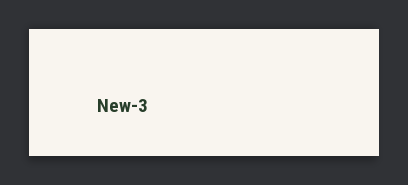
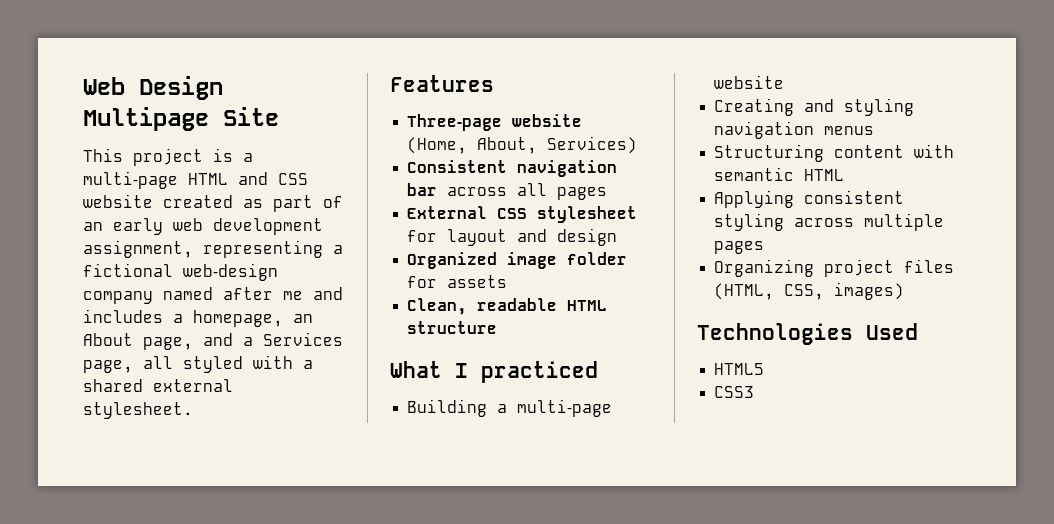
[97,99,148,112] New-3 -> [83,76,223,100] [83,107,279,131] [83,148,253,166] [83,171,308,189] [83,194,343,212] [83,218,323,235] [83,240,343,258] [83,263,278,281] [83,287,343,304] [83,309,313,327] [83,332,343,350] [83,355,313,373] [83,379,233,392] [83,402,193,419] [390,75,494,92] [407,114,583,131] [407,136,638,154] [407,160,618,177] [407,183,608,200] [407,206,638,223] [407,228,618,246] [407,252,628,269] [407,275,508,288] [407,298,608,315] [407,321,498,334] [390,361,598,383] [407,399,613,417] [714,75,785,89] [714,98,915,116] [714,121,875,139] [714,144,955,162] [714,167,845,181] [714,190,905,208] [714,213,945,231] [714,241,765,254] [714,259,955,277] [714,282,905,300] [697,323,918,345] [714,363,765,375] [714,386,755,398] Web Design Multipage Site // This project is a multi‑page HTML and CSS website created as part of an early web development assignment, representing a fictional web‑design company named after me and includes a homepage, an About page, and a Services page, all styled with a shared external stylesheet. // Features // Three‑page website (Home, About, Services) // Consistent navigation bar across all pages // External CSS stylesheet for layout and design // Organized image folder for assets // Clean, readable HTML structure // What I practiced // Building a multi‑page website // Creating and styling navigation menus // Structuring content with semantic HTML // Applying consistent styling across multiple pages // Organizing project files (HTML, CSS, images) // Technologies Used // HTML5 // CSS3

